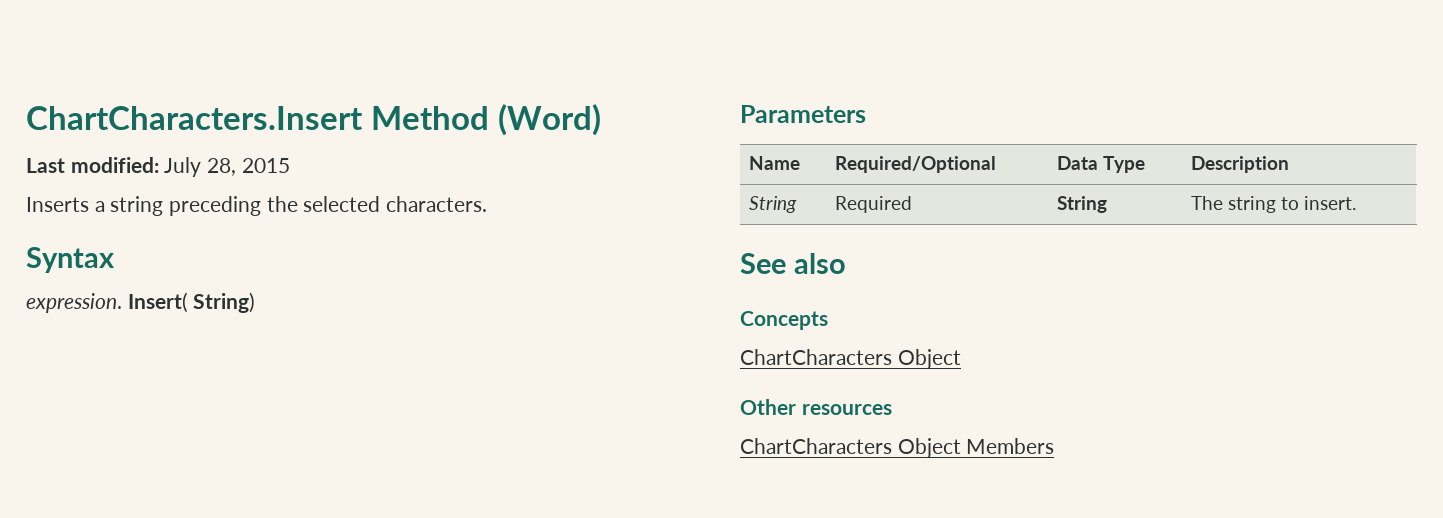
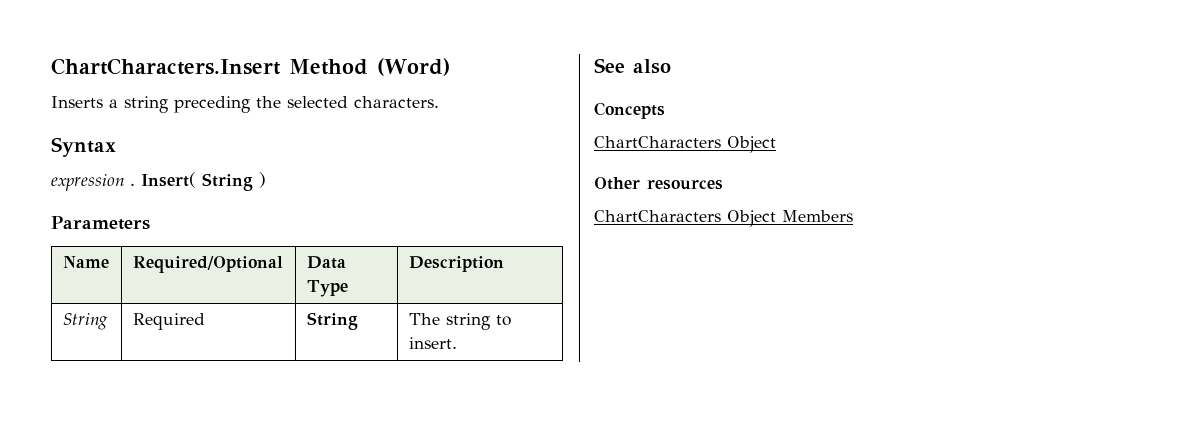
[26,157,290,177] // Last modified: July 28, 2015 -> (450, 67) none
[26,292,256,313] expression. Insert( String) -> [51,172,266,191] expression . Insert( String )

